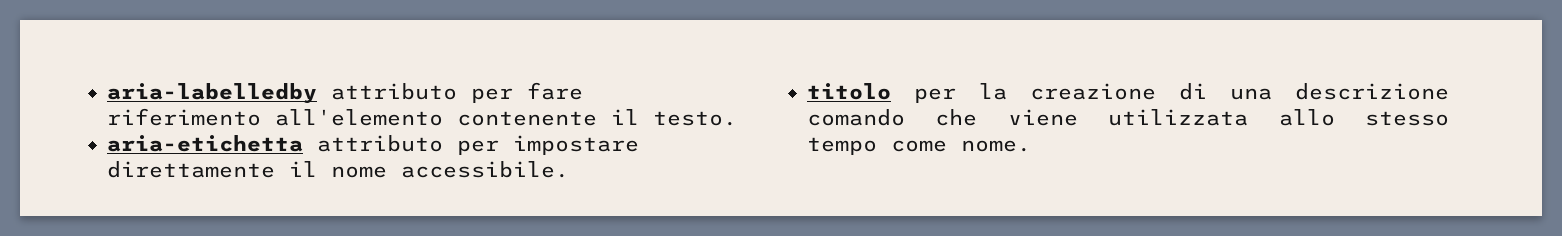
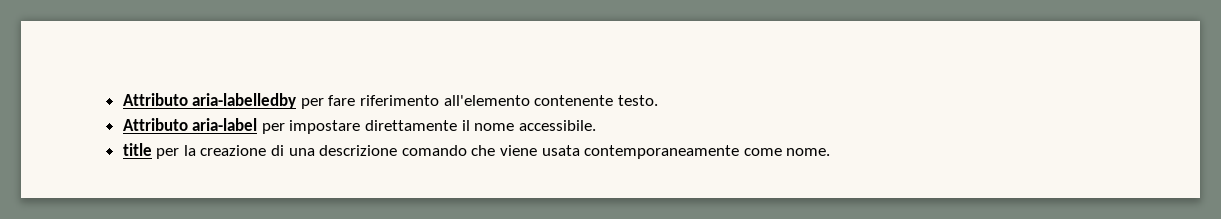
[107,83,457,104] aria-labelledby attributo -> [122,93,297,109] Attributo aria-labelledby
[611,109,639,125] il -> (614, 100) none
[107,135,443,152] aria-etichetta attributo -> [122,118,258,131] Attributo aria-label
[807,83,891,100] titolo -> [122,143,152,156] title
[1108,109,1449,126] [807,137,877,155] utilizzata allo stesso tempo -> [541,145,740,159] usata contemporaneamente

